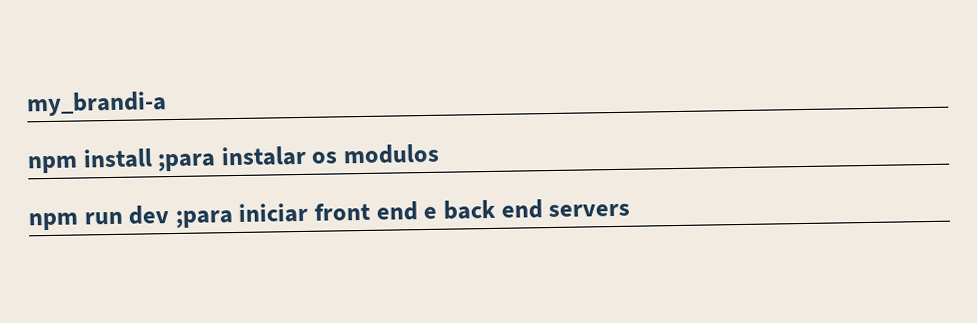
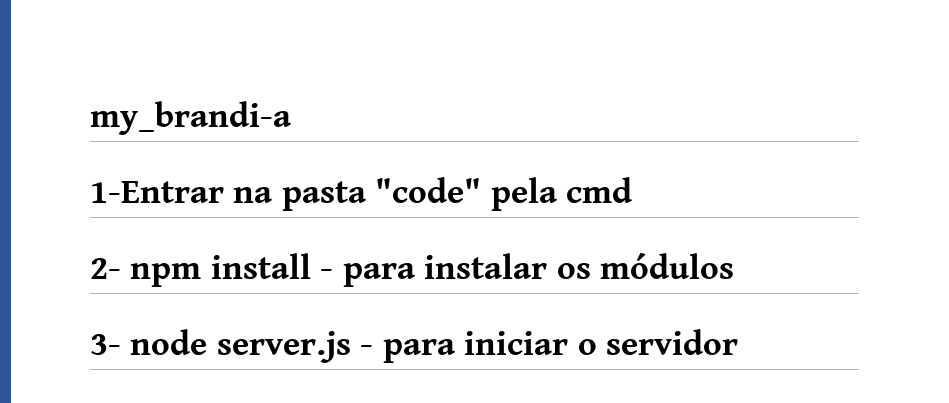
[27,143,441,174] [28,199,631,231] npm install ;para instalar os modulos // npm run dev ;para iniciar front end e back end servers -> [90,177,634,211] [90,253,735,287] [90,329,739,363] 1-Entrar na pasta "code" pela cmd // 2- npm install - para instalar os módulos // 3- node server.js - para iniciar o servidor

